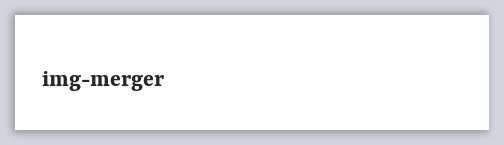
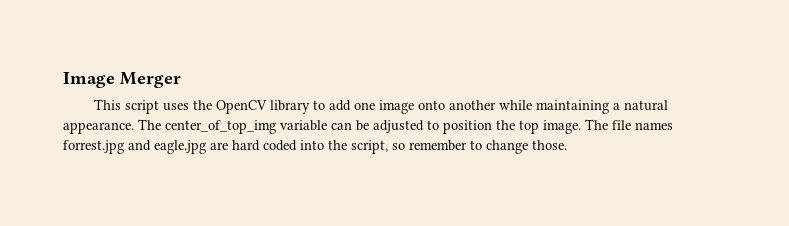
[42,71,164,91] img-merger -> [63,72,181,88] [93,99,668,114] [63,119,673,134] [63,140,567,154] Image Merger // This script uses the OpenCV library to add one image onto another while maintaining a natural appearance. The center_of_top_img variable can be adjusted to position the top image. The file names forrest.jpg and eagle.jpg are hard coded into the script, so remember to change those.

